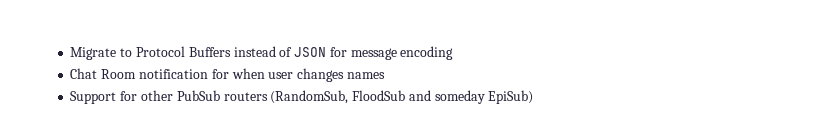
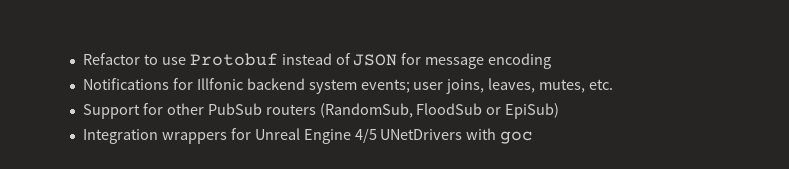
[70,46,231,60] Migrate to Protocol Buffers -> [82,53,278,66] Refactor to use Protobuf
[70,68,385,82] Chat Room notification for when user changes names -> [82,78,614,94] Notifications for Illfonic backend system events; user joins, leaves, mutes, etc.
[408,90,485,104] and someday -> [486,107,502,115] or
(534, 97) none -> [82,128,534,144] // Integration wrappers for Unreal Engine 4/5 UNetDrivers with goc

